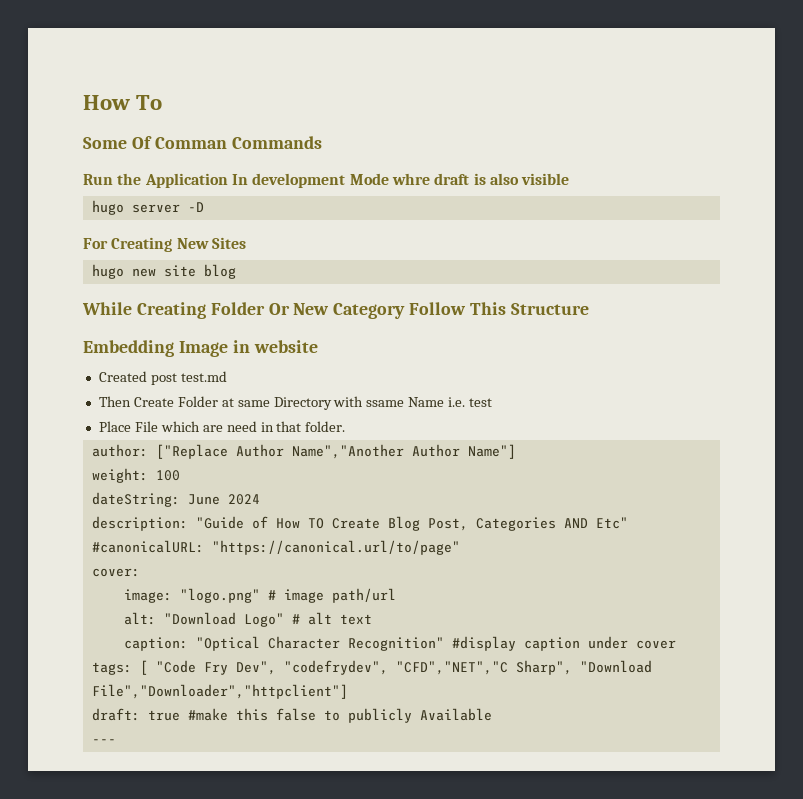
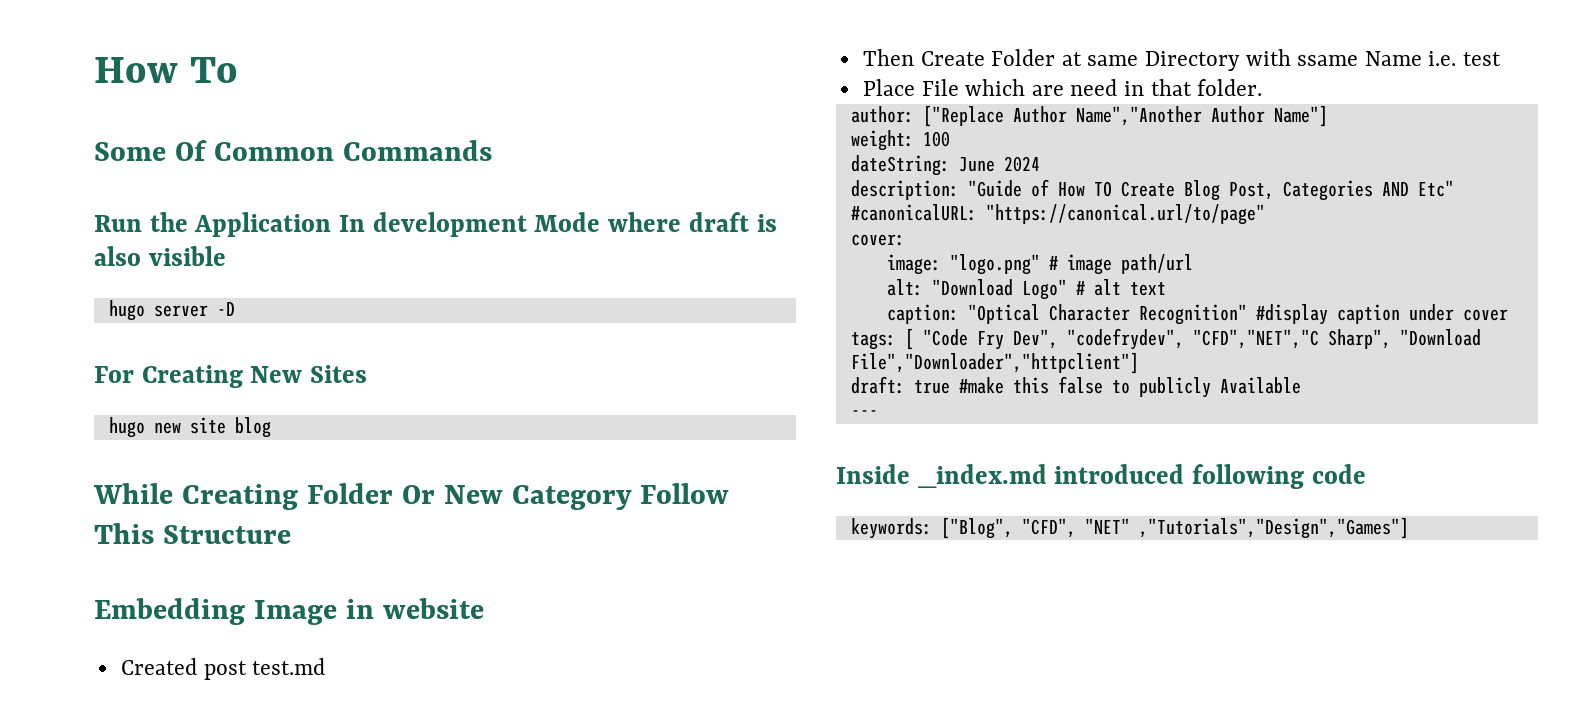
[154,137,227,149] Comman -> [213,142,334,161] Common
[391,173,430,185] whre -> [608,212,682,232] where
(116, 741) none -> [836,464,1366,489] [850,517,1409,539] // Inside _index.md introduced following code // keywords: ["Blog", "CFD", "NET" ,"Tutorials","Design","Games"]

